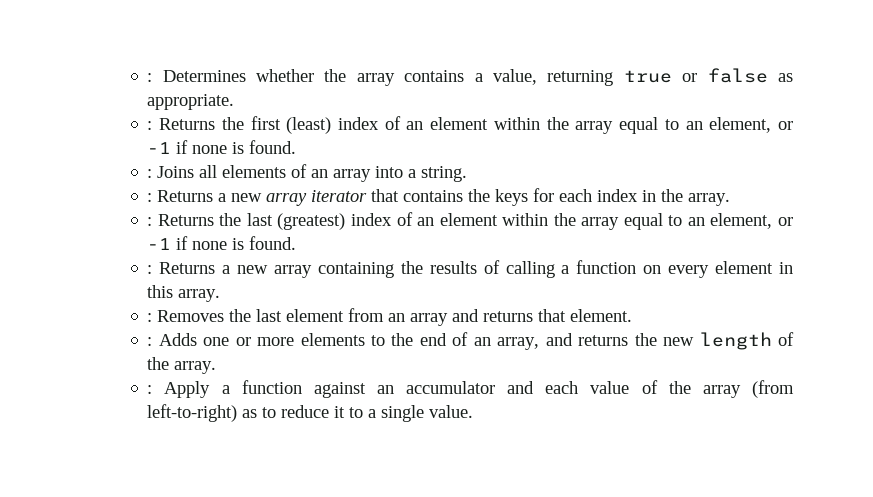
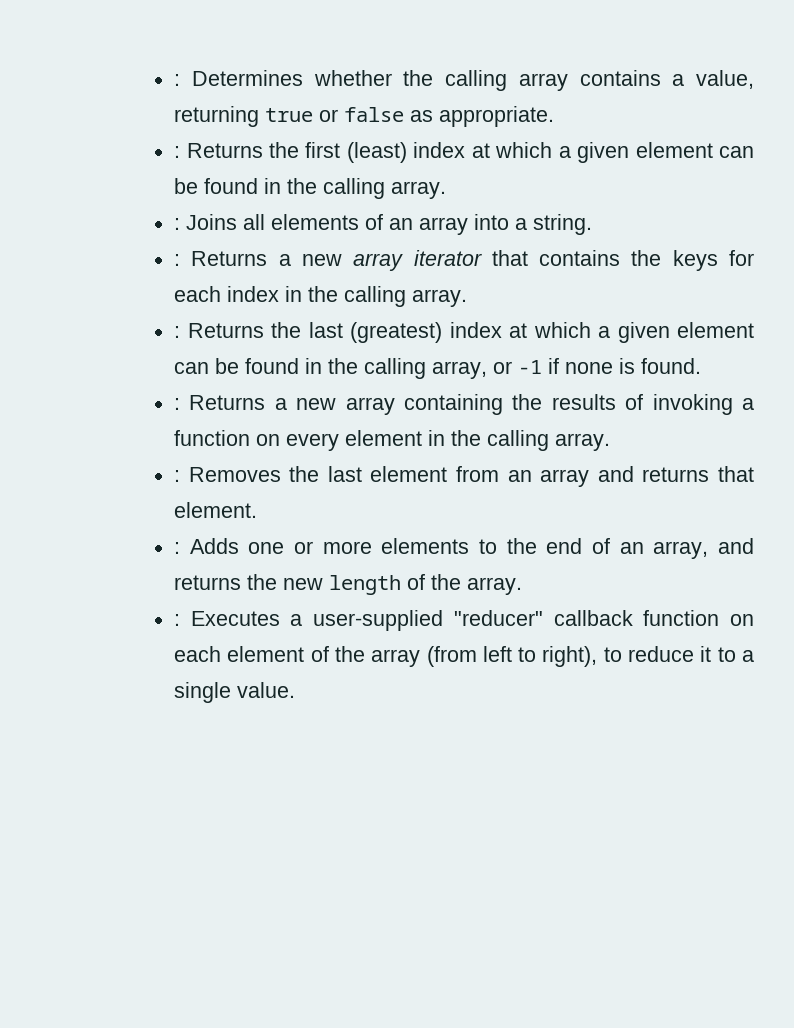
(347, 75) none -> [445,70,508,91] calling
[384,116,794,134] [147,140,297,154] of an element within the array equal to an element, or -1 if none is found. -> [471,142,754,163] [174,178,447,199] at which a given element can be found in the calling array.
(684, 195) none -> [344,286,407,307] calling
[396,212,773,230] of an element within the array equal to an element, -> [509,322,754,343] [174,358,488,379] at which a given element can be found in the calling array,
[505,261,555,278] calling -> [652,394,733,415] invoking
[147,285,174,298] this -> [451,430,550,451] the calling
[164,380,630,398] Apply a function against an accumulator and each value -> [190,610,754,631] [174,646,305,662] Executes a user-supplied "reducer" callback function on each element
[147,404,258,422] left-to-right) as -> [482,646,598,667] left to right),

